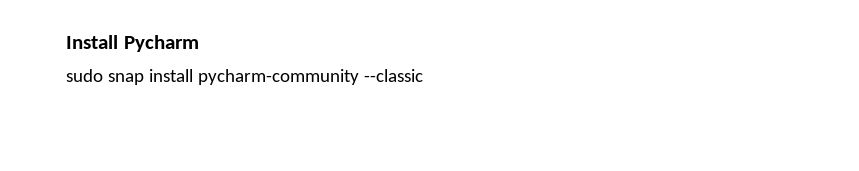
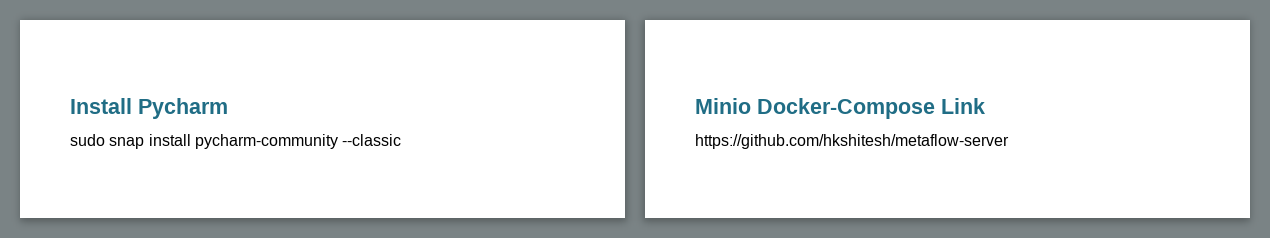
(423, 75) none -> [695,98,985,119] [695,134,1009,149] // Minio Docker-Compose Link // https://github.com/hkshitesh/metaflow-server

